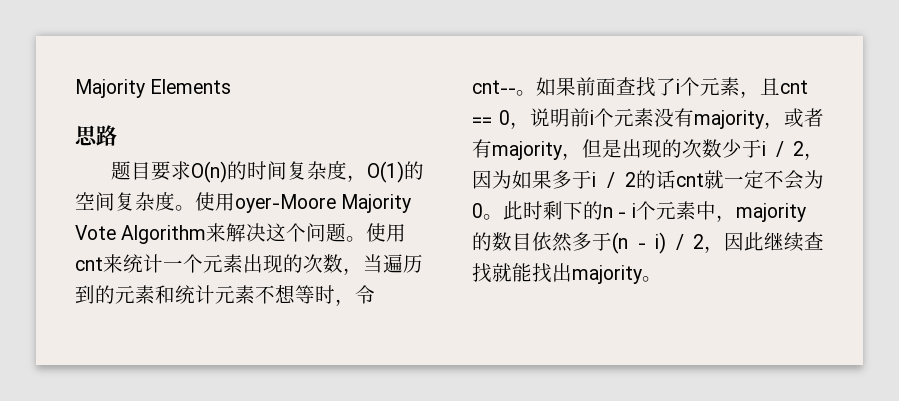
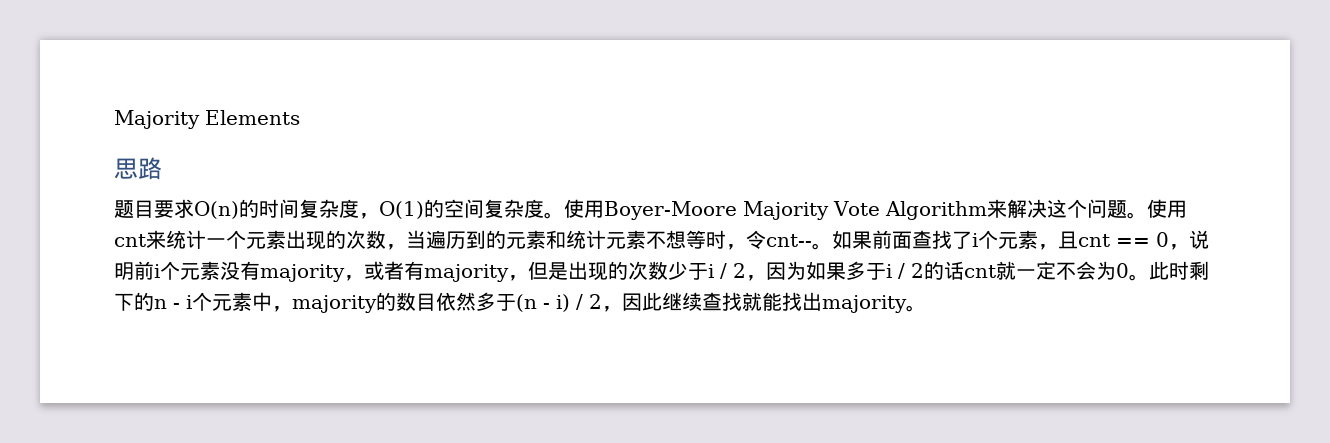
[235,194,336,213] oyer-Moore -> [604,201,737,220] Boyer-Moore

